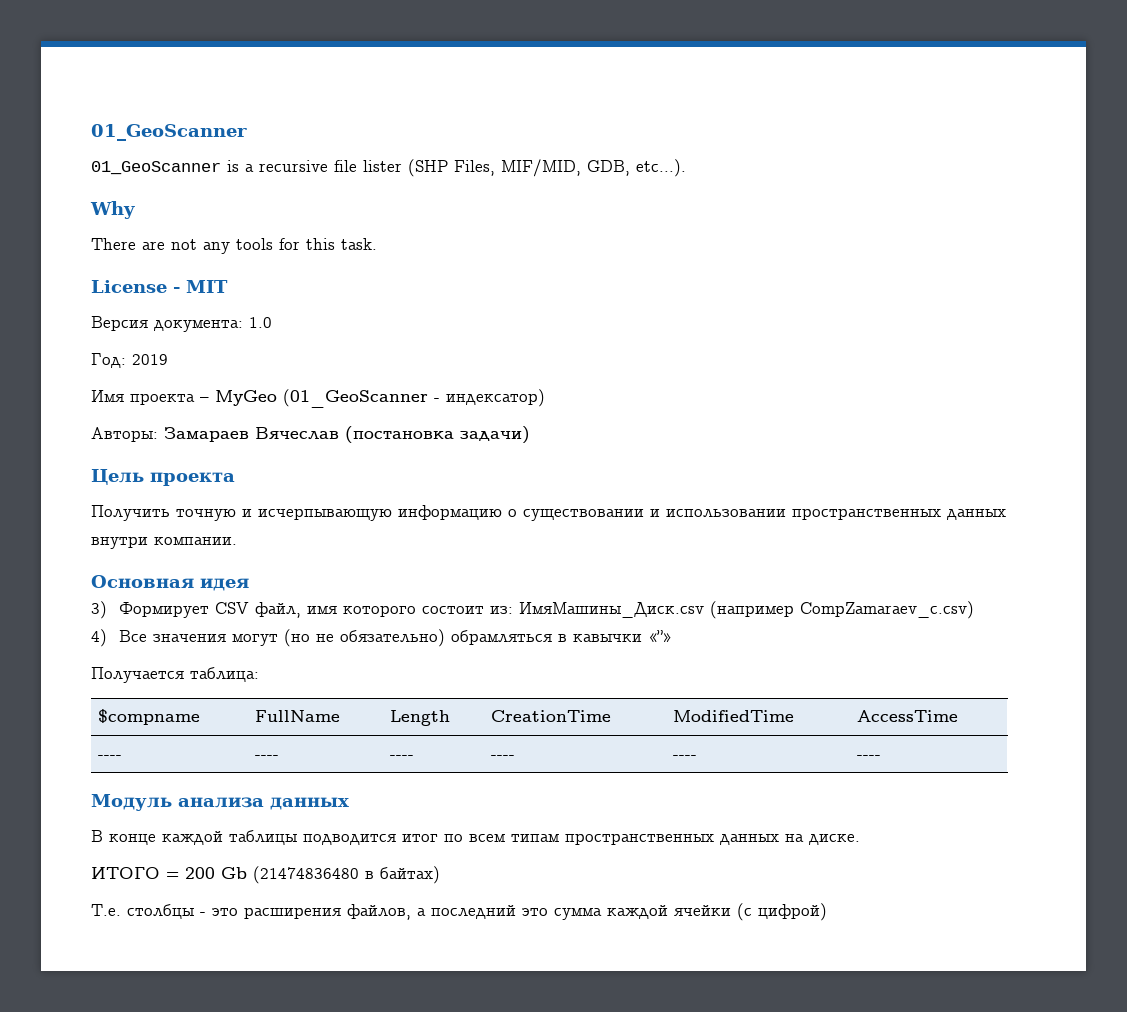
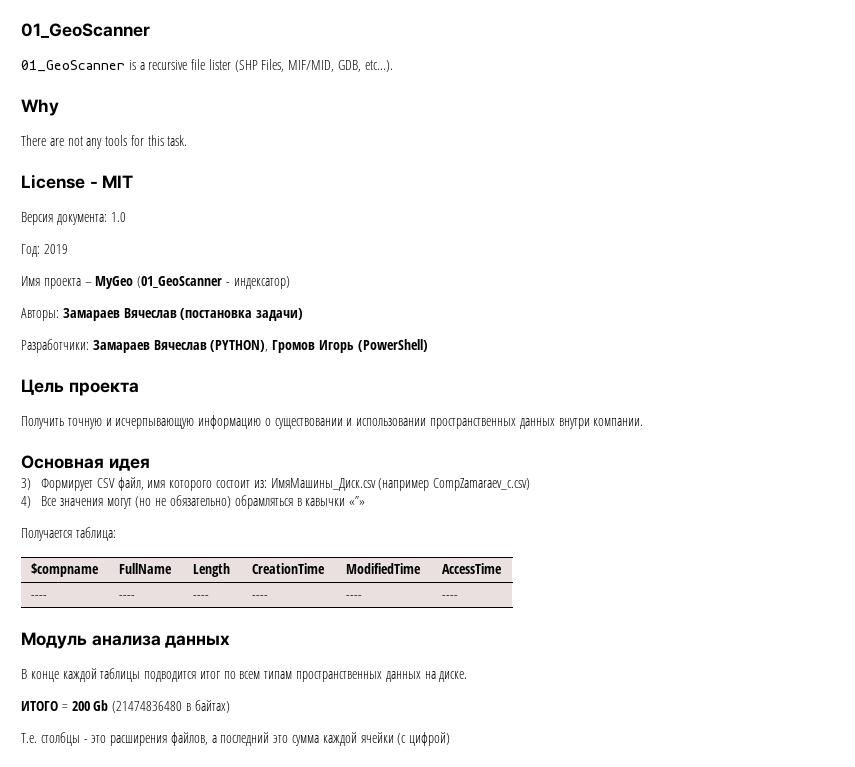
(530, 435) none -> [21,339,428,353] // Разработчики: Замараев Вячеслав (PYTHON), Громов Игорь (PowerShell)

